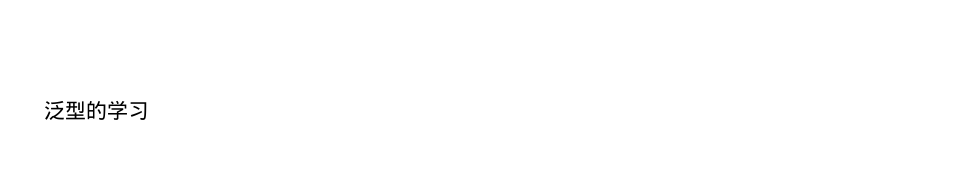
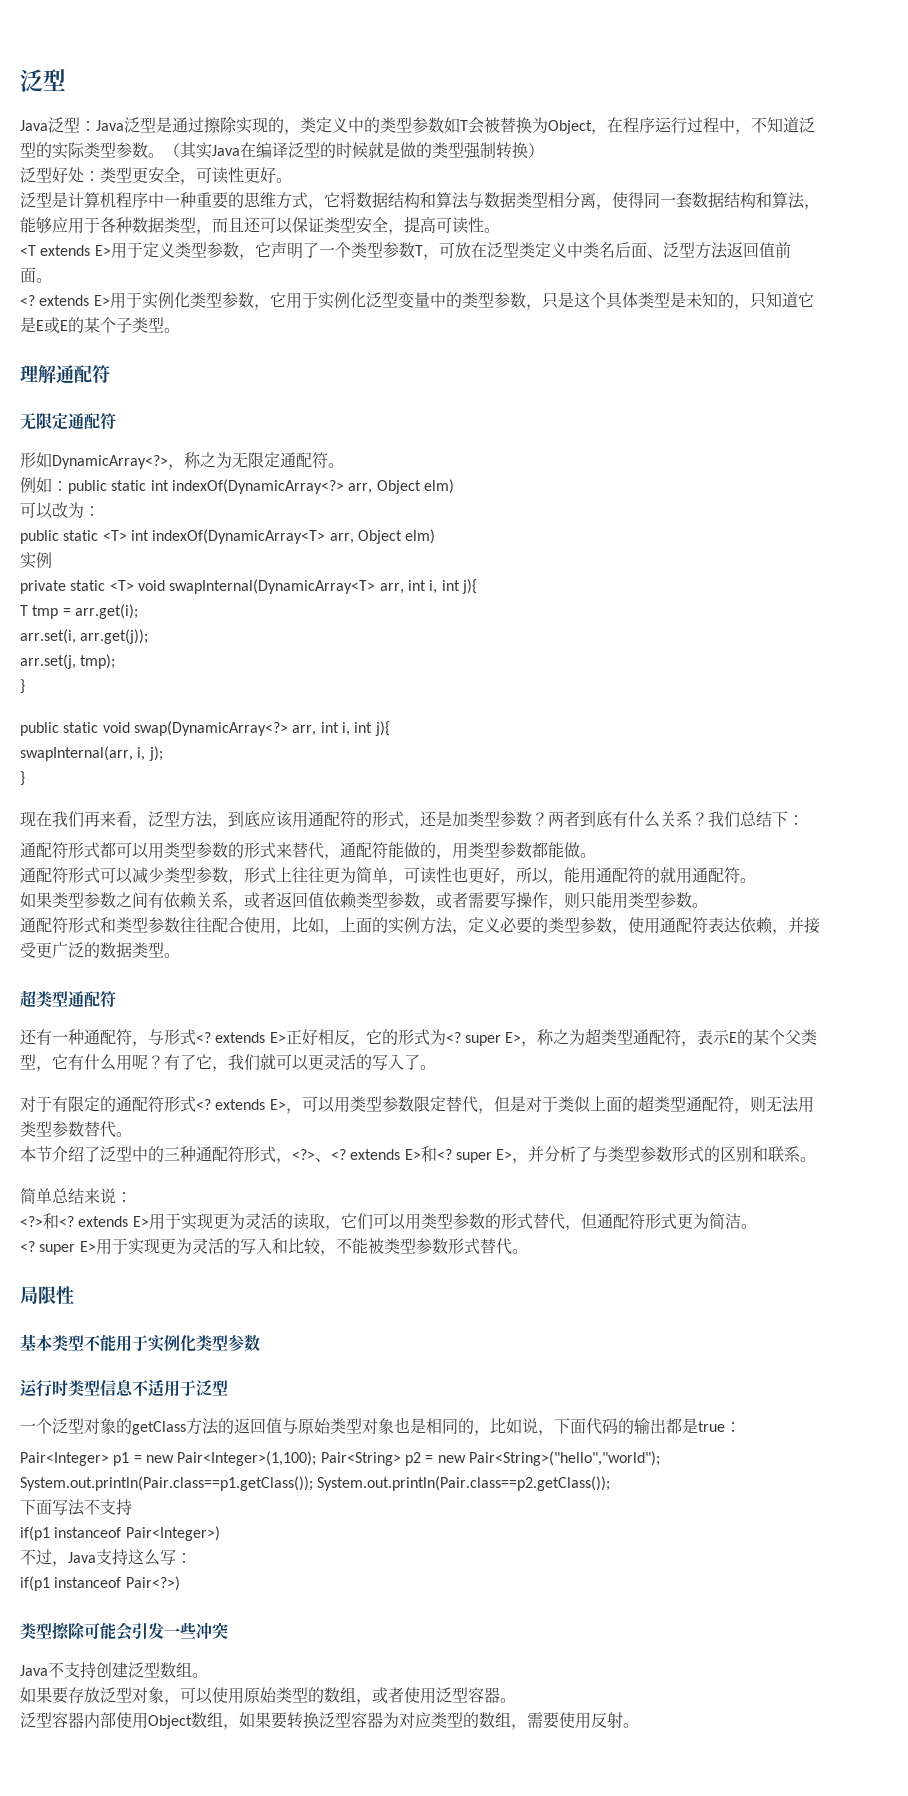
[44,100,149,121] 泛型的学习 -> [20,69,66,92] [20,117,815,135] [20,142,544,159] [20,167,292,185] [20,192,820,210] [20,216,500,235] [20,241,791,260] [20,267,52,283] [20,292,814,310] [20,317,180,334] [20,365,110,384] [20,413,116,430] [20,452,344,470] [20,477,454,494] [20,502,100,519] [20,529,436,544] [20,552,52,569] [20,579,477,594] [20,604,138,619] [20,629,149,644] [20,654,116,669] [20,679,25,694] [20,721,390,736] [20,746,163,761] [20,771,25,786] [20,810,804,829] [20,842,596,860] [20,866,756,885] [20,892,708,910] [20,917,820,935] [20,942,180,958] [20,990,116,1008] [20,1028,818,1047] [20,1054,436,1072] [20,1095,814,1114] [20,1121,132,1138] [20,1146,817,1164] [20,1188,132,1204] [20,1213,757,1231] [20,1238,528,1256] [20,1286,74,1305] [20,1334,260,1352] [20,1379,228,1397] [20,1417,741,1436] [20,1451,660,1466] [20,1476,611,1491] [20,1499,132,1516] [20,1526,220,1541] [20,1549,192,1567] [20,1576,180,1591] [20,1622,228,1641] [20,1662,208,1678] [20,1687,516,1705] [20,1712,639,1730] 泛型 // Java泛型：Java泛型是通过擦除实现的，类定义中的类型参数如T会被替换为Object，在程序运行过程中，不知道泛型的实际类型参数。（其实Java在编译泛型的时候就是做的类型强制转换） // 泛型好处：类型更安全，可读性更好。 // 泛型是计算机程序中一种重要的思维方式，它将数据结构和算法与数据类型相分离，使得同一套数据结构和算法，能够应用于各种数据类型，而且还可以保证类型安全，提高可读性。 // <T extends E>用于定义类型参数，它声明了一个类型参数T，可放在泛型类定义中类名后面、泛型方法返回值前面。 // <? extends E>用于实例化类型参数，它用于实例化泛型变量中的类型参数，只是这个具体类型是未知的，只知道它是E或E的某个子类型。 // 理解通配符 // 无限定通配符 // 形如DynamicArray<?>，称之为无限定通配符。 // 例如：public static int indexOf(DynamicArray<?> arr, Object elm) // 可以改为： // public static <T> int indexOf(DynamicArray<T> arr, Object elm) // 实例 // private static <T> void swapInternal(DynamicArray<T> arr, int i, int j){ // T tmp = arr.get(i); // arr.set(i, arr.get(j)); // arr.set(j, tmp); // } // public static void swap(DynamicArray<?> arr, int i, int j){ // swapInternal(arr, i, j); // } // 现在我们再来看，泛型方法，到底应该用通配符的形式，还是加类型参数？两者到底有什么关系？我们总结下： // 通配符形式都可以用类型参数的形式来替代，通配符能做的，用类型参数都能做。 // 通配符形式可以减少类型参数，形式上往往更为简单，可读性也更好，所以，能用通配符的就用通配符。 // 如果类型参数之间有依赖关系，或者返回值依赖类型参数，或者需要写操作，则只能用类型参数。 // 通配符形式和类型参数往往配合使用，比如，上面的实例方法，定义必要的类型参数，使用通配符表达依赖，并接受更广泛的数据类型。 // 超类型通配符 // 还有一种通配符，与形式<? extends E>正好相反，它的形式为<? super E>，称之为超类型通配符，表示E的某个父类型，它有什么用呢？有了它，我们就可以更灵活的写入了。 // 对于有限定的通配符形式<? extends E>，可以用类型参数限定替代，但是对于类似上面的超类型通配符，则无法用类型参数替代。 // 本节介绍了泛型中的三种通配符形式，<?>、<? extends E>和<? super E>，并分析了与类型参数形式的区别和联系。 // 简单总结来说： // <?>和<? extends E>用于实现更为灵活的读取，它们可以用类型参数的形式替代，但通配符形式更为简洁。 // <? super E>用于实现更为灵活的写入和比较，不能被类型参数形式替代。 // 局限性 // 基本类型不能用于实例化类型参数 // 运行时类型信息不适用于泛型 // 一个泛型对象的getClass方法的返回值与原始类型对象也是相同的，比如说，下面代码的输出都是true： // Pair<Integer> p1 = new Pair<Integer>(1,100); Pair<String> p2 = new Pair<String>("hello","world"); System.out.println(Pair.class==p1.getClass()); System.out.println(Pair.class==p2.getClass()); // 下面写法不支持 // if(p1 instanceof Pair<Integer>) // 不过，Java支持这么写： // if(p1 instanceof Pair<?>) // 类型擦除可能会引发一些冲突 // Java不支持创建泛型数组。 // 如果要存放泛型对象，可以使用原始类型的数组，或者使用泛型容器。 // 泛型容器内部使用Object数组，如果要转换泛型容器为对应类型的数组，需要使用反射。

